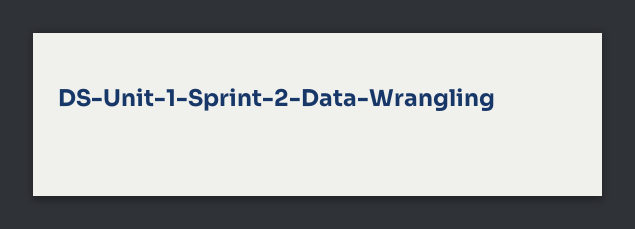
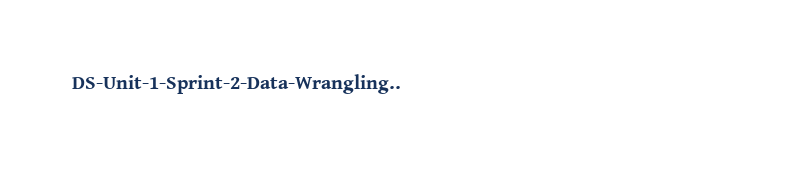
[58,88,495,112] DS-Unit-1-Sprint-2-Data-Wrangling -> [72,74,401,94] DS-Unit-1-Sprint-2-Data-Wrangling..

